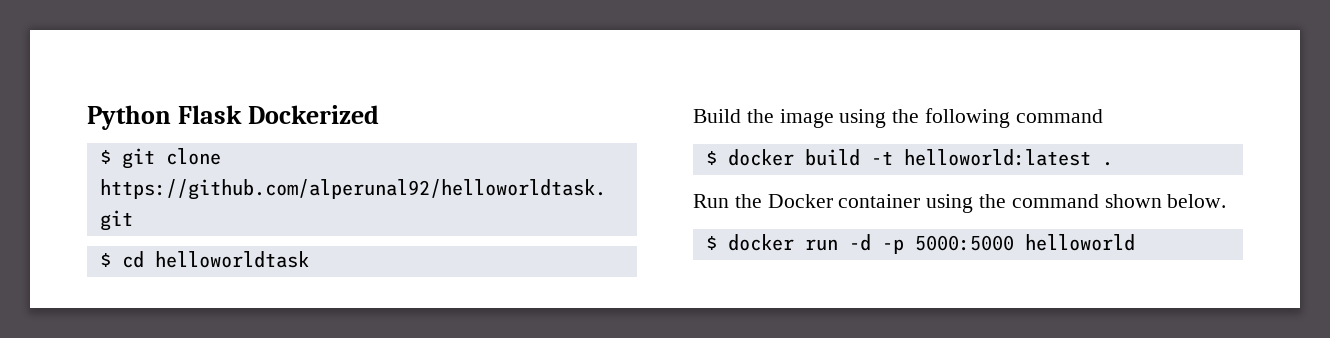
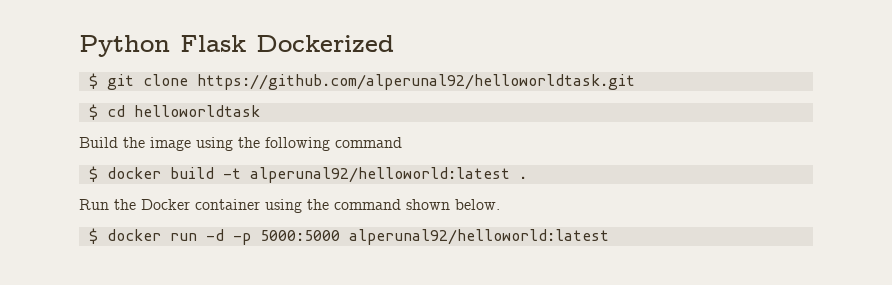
[903,149,1091,166] helloworld:latest -> [249,167,510,183] alperunal92/helloworld:latest
[1024,234,1135,251] helloworld -> [348,229,609,245] alperunal92/helloworld:latest

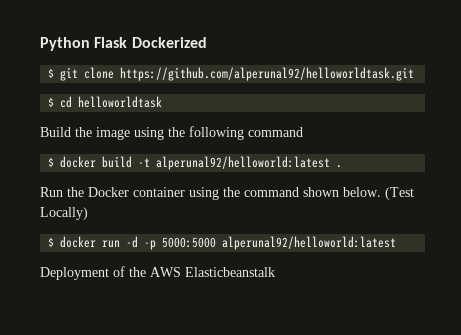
(500, 204) none -> [385,187,414,200] [40,207,88,220] (Test Locally)
(609, 237) none -> [40,266,275,280] // Deployment of the AWS Elasticbeanstalk

